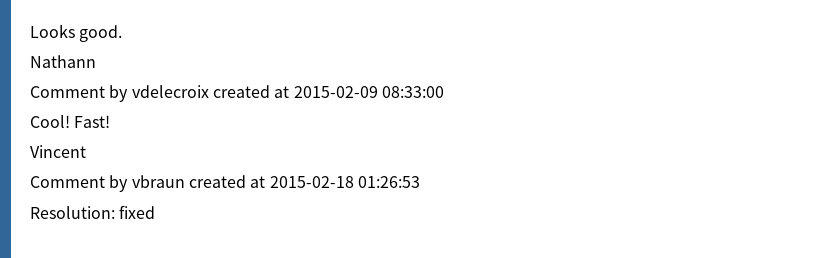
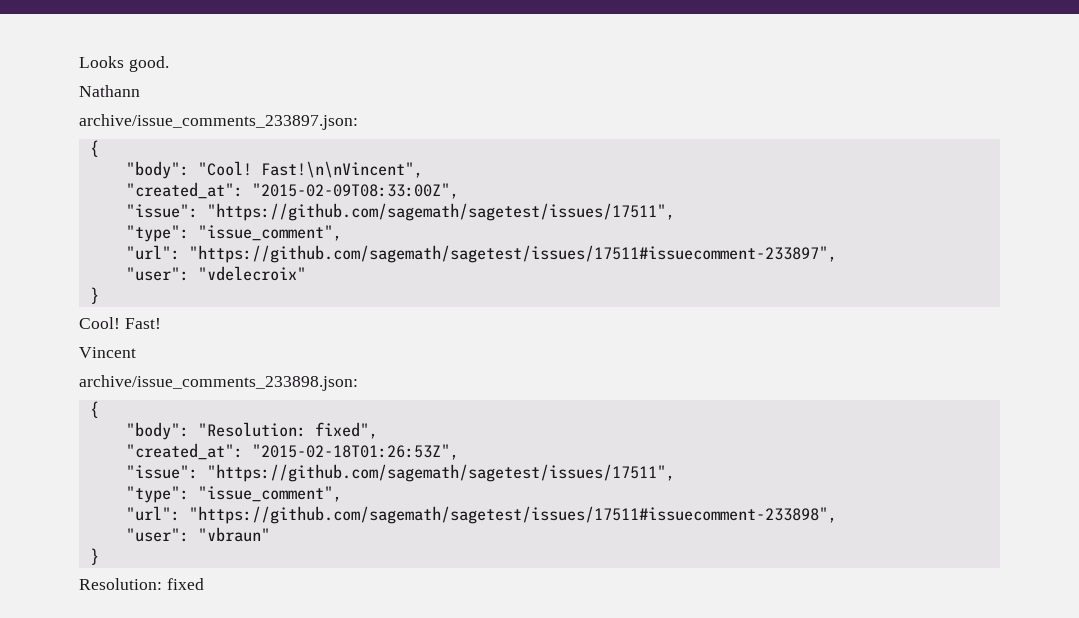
[30,85,444,102] [30,115,111,128] [30,145,86,158] [30,175,420,192] Comment by vdelecroix created at 2015-02-09 08:33:00 // Cool! Fast! // Vincent // Comment by vbraun created at 2015-02-18 01:26:53 -> [79,114,358,130] [89,140,99,157] [125,161,423,179] [125,182,459,199] [125,203,675,221] [125,225,342,242] [125,245,837,263] [125,266,306,281] [89,287,99,304] [79,317,161,329] [79,347,136,358] [79,375,358,391] [89,401,99,418] [125,422,378,440] [125,443,459,460] [125,464,675,482] [125,486,342,503] [125,506,837,524] [125,527,270,542] [89,548,99,565] archive/issue_comments_233897.json: // { // "body": "Cool! Fast!\n\nVincent", // "created_at": "2015-02-09T08:33:00Z", // "issue": "https://github.com/sagemath/sagetest/issues/17511", // "type": "issue_comment", // "url": "https://github.com/sagemath/sagetest/issues/17511#issuecomment-233897", // "user": "vdelecroix" // } // Cool! Fast! // Vincent // archive/issue_comments_233898.json: // { // "body": "Resolution: fixed", // "created_at": "2015-02-18T01:26:53Z", // "issue": "https://github.com/sagemath/sagetest/issues/17511", // "type": "issue_comment", // "url": "https://github.com/sagemath/sagetest/issues/17511#issuecomment-233898", // "user": "vbraun" // }

